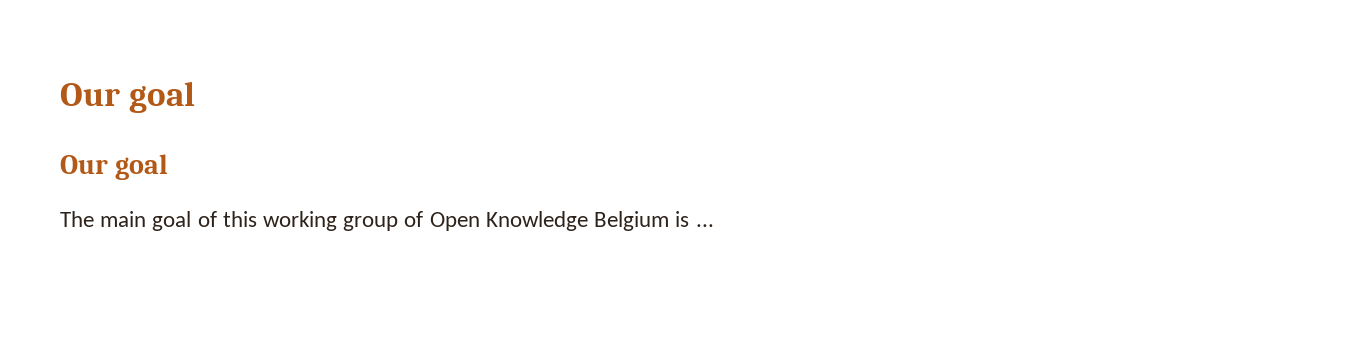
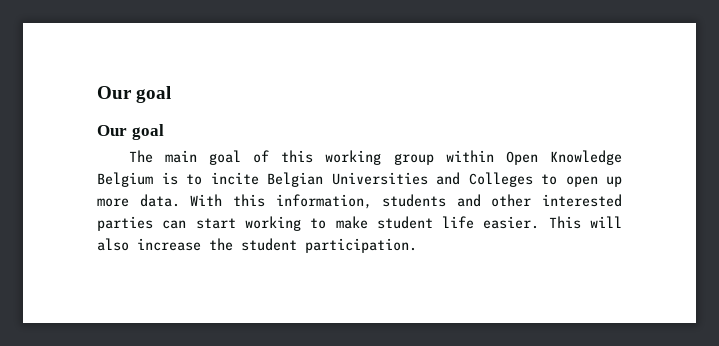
[404,211,424,227] of -> [445,150,494,162] within
[695,224,714,227] ... -> [186,172,622,187] [97,194,622,209] [97,216,622,231] [97,238,417,253] to incite Belgian Universities and Colleges to open up more data. With this information, students and other interested parties can start working to make student life easier. This will also increase the student participation.

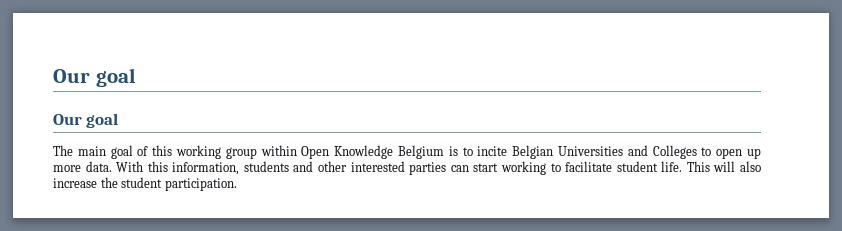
[335,216,540,229] make student life easier. -> [565,161,683,172] facilitate student life.

